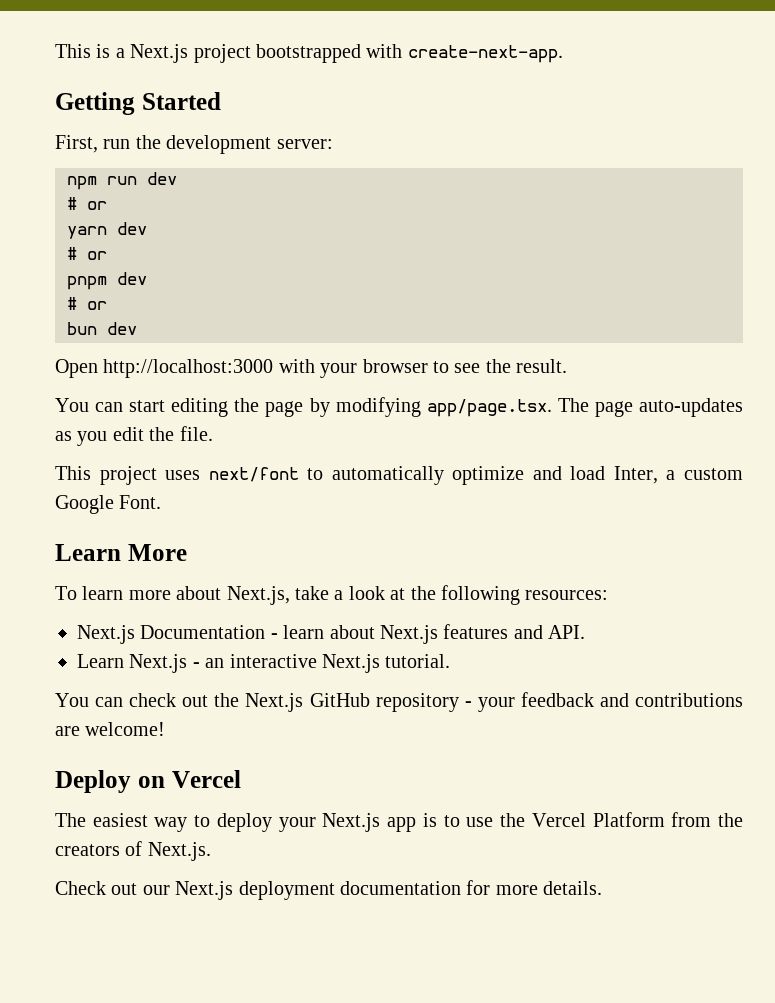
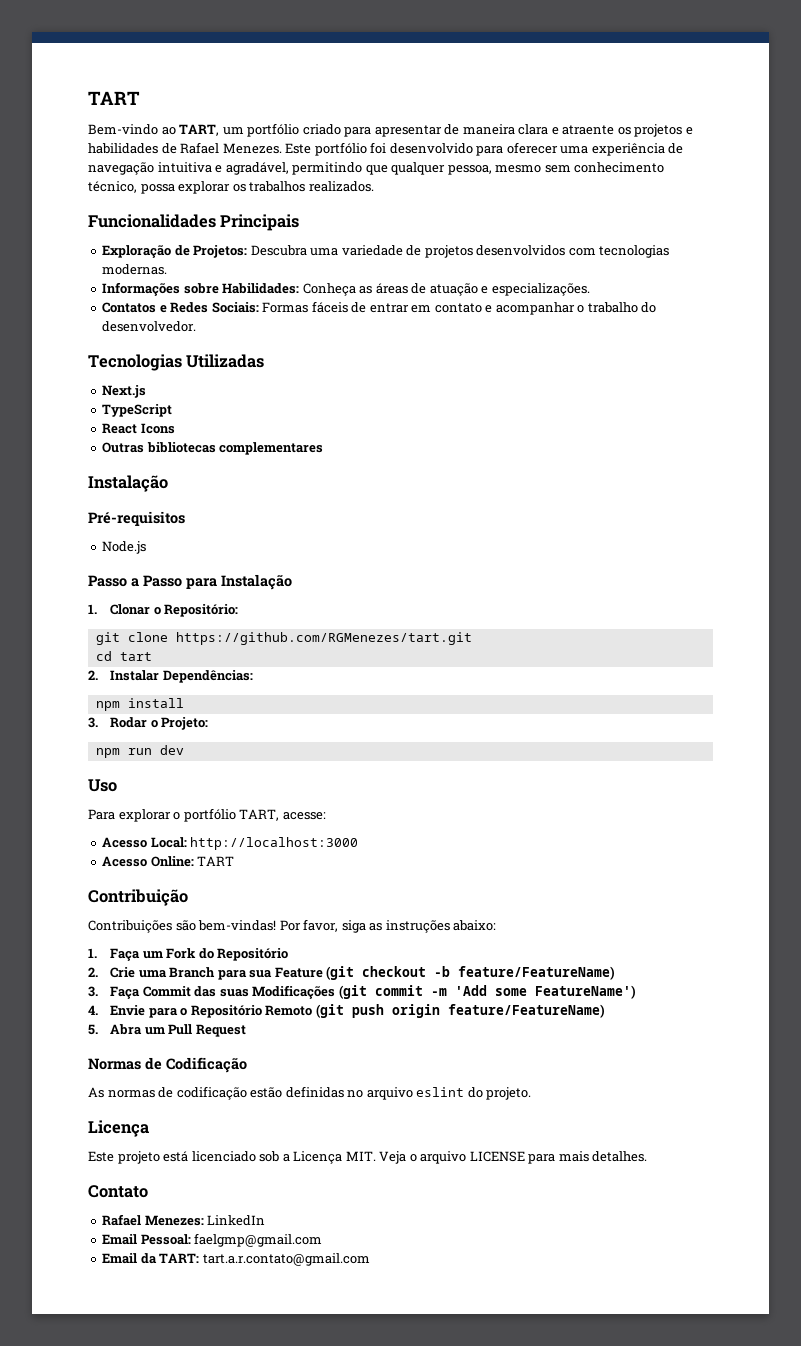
[55,44,563,63] [55,92,221,115] [55,135,333,154] [67,172,177,190] [67,197,107,210] [67,222,147,239] [67,247,107,260] [67,272,147,290] [67,297,107,310] [67,322,137,335] [55,359,568,378] [55,397,744,417] [55,426,213,446] [55,466,743,485] [55,495,162,514] [55,544,187,561] [55,585,609,605] [77,624,586,644] [77,654,451,673] [55,692,743,712] [55,722,166,736] [55,770,241,793] [55,812,744,832] [55,841,211,861] [55,880,603,900] This is a Next.js project bootstrapped with create-next-app. // Getting Started // First, run the development server: // npm run dev // # or // yarn dev // # or // pnpm dev // # or // bun dev // Open http://localhost:3000 with your browser to see the result. // You can start editing the page by modifying app/page.tsx. The page auto-updates as you edit the file. // This project uses next/font to automatically optimize and load Inter, a custom Google Font. // Learn More // To learn more about Next.js, take a look at the following resources: // Next.js Documentation - learn about Next.js features and API. // Learn Next.js - an interactive Next.js tutorial. // You can check out the Next.js GitHub repository - your feedback and contributions are welcome! // Deploy on Vercel // The easiest way to deploy your Next.js app is to use the Vercel Platform from the creators of Next.js. // Check out our Next.js deployment documentation for more details. -> [88,91,140,105] [88,123,693,137] [88,142,684,156] [88,162,665,175] [88,181,374,194] [88,214,300,231] [102,245,670,258] [102,264,168,275] [102,282,590,296] [102,301,657,315] [102,321,197,332] [88,354,265,371] [102,385,147,398] [102,404,173,417] [102,423,175,434] [102,442,324,455] [88,475,168,492] [88,511,185,526] [102,541,147,554] [88,574,292,590] [88,604,239,617] [95,632,472,645] [95,651,152,661] [88,670,253,683] [95,698,184,711] [88,717,209,730] [95,745,184,758] [88,779,117,792] [88,808,326,822] [102,837,359,850] [102,856,235,867] [88,889,188,906] [88,919,497,933] [88,948,289,961] [88,966,616,980] [88,985,636,999] [88,1004,605,1018] [88,1024,246,1037] [88,1057,247,1073] [88,1086,532,1100] [88,1120,149,1137] [88,1151,648,1164] [88,1185,148,1198] [102,1214,266,1226] [102,1233,323,1247] [102,1253,370,1266] TART // Bem-vindo ao TART, um portfólio criado para apresentar de maneira clara e atraente os projetos e habilidades de Rafael Menezes. Este portfólio foi desenvolvido para oferecer uma experiência de navegação intuitiva e agradável, permitindo que qualquer pessoa, mesmo sem conhecimento técnico, possa explorar os trabalhos realizados. // Funcionalidades Principais // Exploração de Projetos: Descubra uma variedade de projetos desenvolvidos com tecnologias modernas. // Informações sobre Habilidades: Conheça as áreas de atuação e especializações. // Contatos e Redes Sociais: Formas fáceis de entrar em contato e acompanhar o trabalho do desenvolvedor. // Tecnologias Utilizadas // Next.js // TypeScript // React Icons // Outras bibliotecas complementares // Instalação // Pré-requisitos // Node.js // Passo a Passo para Instalação // 1. Clonar o Repositório: // git clone https://github.com/RGMenezes/tart.git // cd tart // 2. Instalar Dependências: // npm install // 3. Rodar o Projeto: // npm run dev // Uso // Para explorar o portfólio TART, acesse: // Acesso Local: http://localhost:3000 // Acesso Online: TART // Contribuição // Contribuições são bem-vindas! Por favor, siga as instruções abaixo: // 1. Faça um Fork do Repositório // 2. Crie uma Branch para sua Feature (git checkout -b feature/FeatureName) // 3. Faça Commit das suas Modificações (git commit -m 'Add some FeatureName') // 4. Envie para o Repositório Remoto (git push origin feature/FeatureName) // 5. Abra um Pull Request // Normas de Codificação // As normas de codificação estão definidas no arquivo eslint do projeto. // Licença // Este projeto está licenciado sob a Licença MIT. Veja o arquivo LICENSE para mais detalhes. // Contato // Rafael Menezes: LinkedIn // Email Pessoal: faelgmp@gmail.com // Email da TART: tart.a.r.contato@gmail.com

